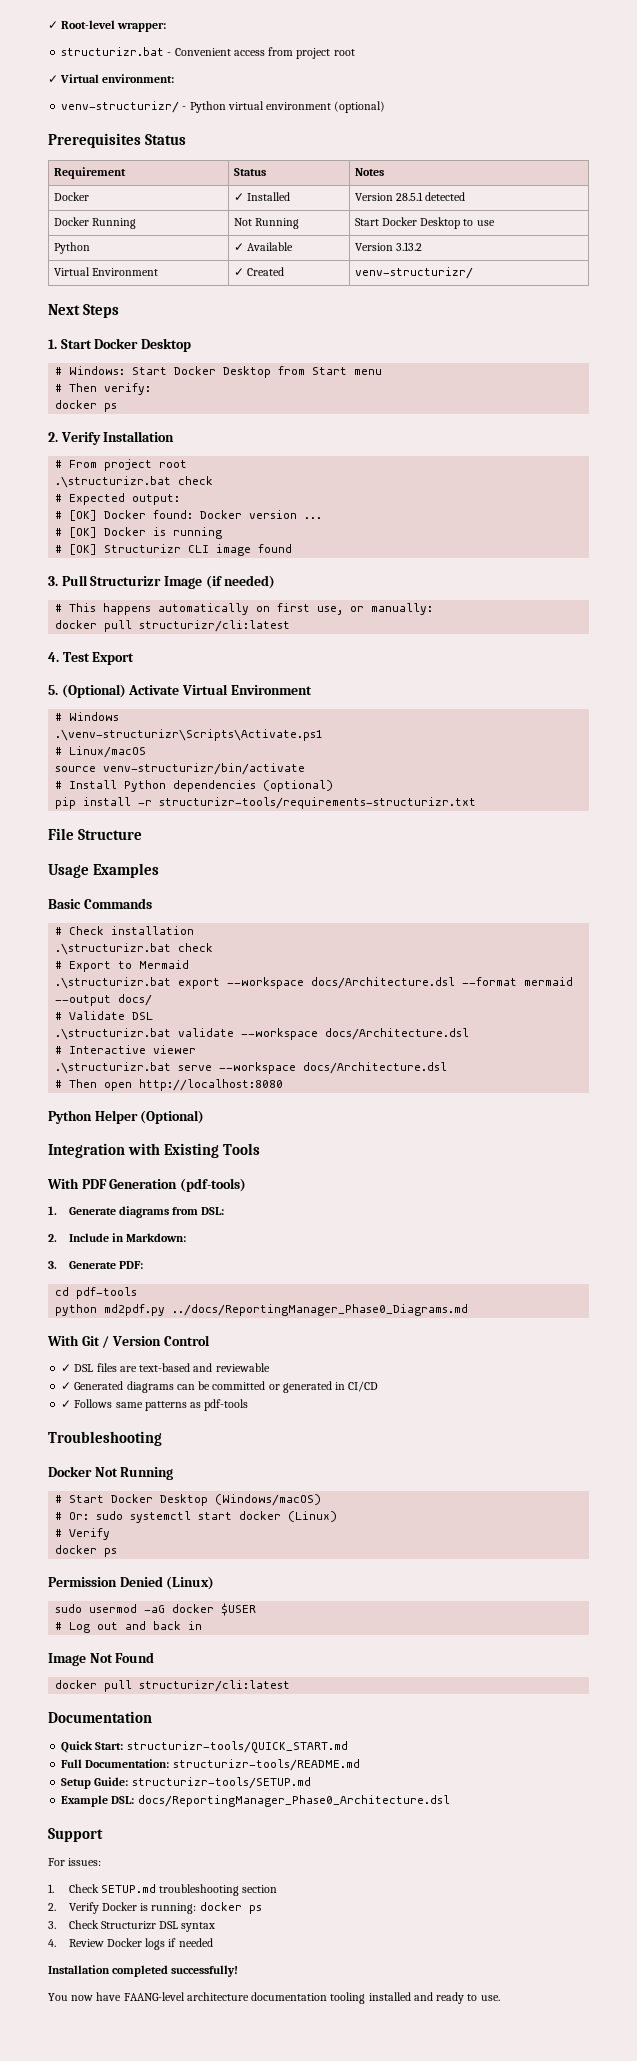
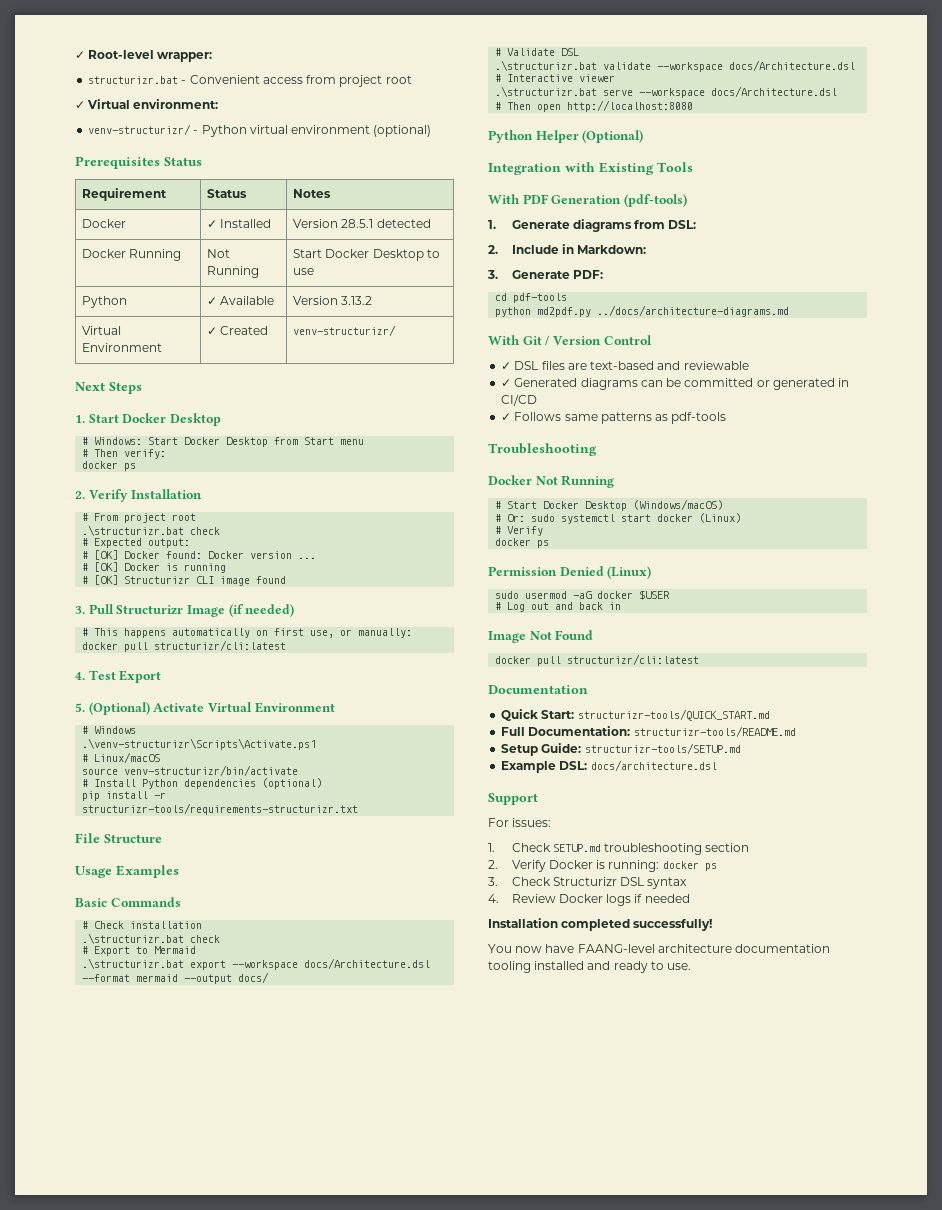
[172,1304,469,1316] ../docs/ReportingManager_Phase0_Diagrams.md -> [597,305,790,317] ../docs/architecture-diagrams.md
[137,1795,450,1807] docs/ReportingManager_Phase0_Architecture.dsl -> [590,760,717,771] docs/architecture.dsl

